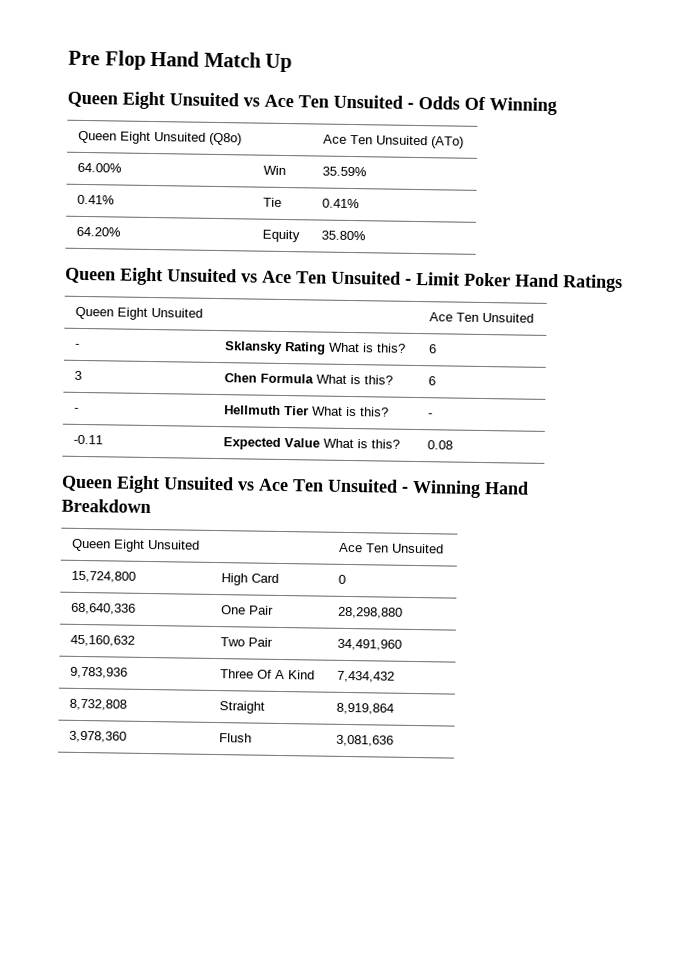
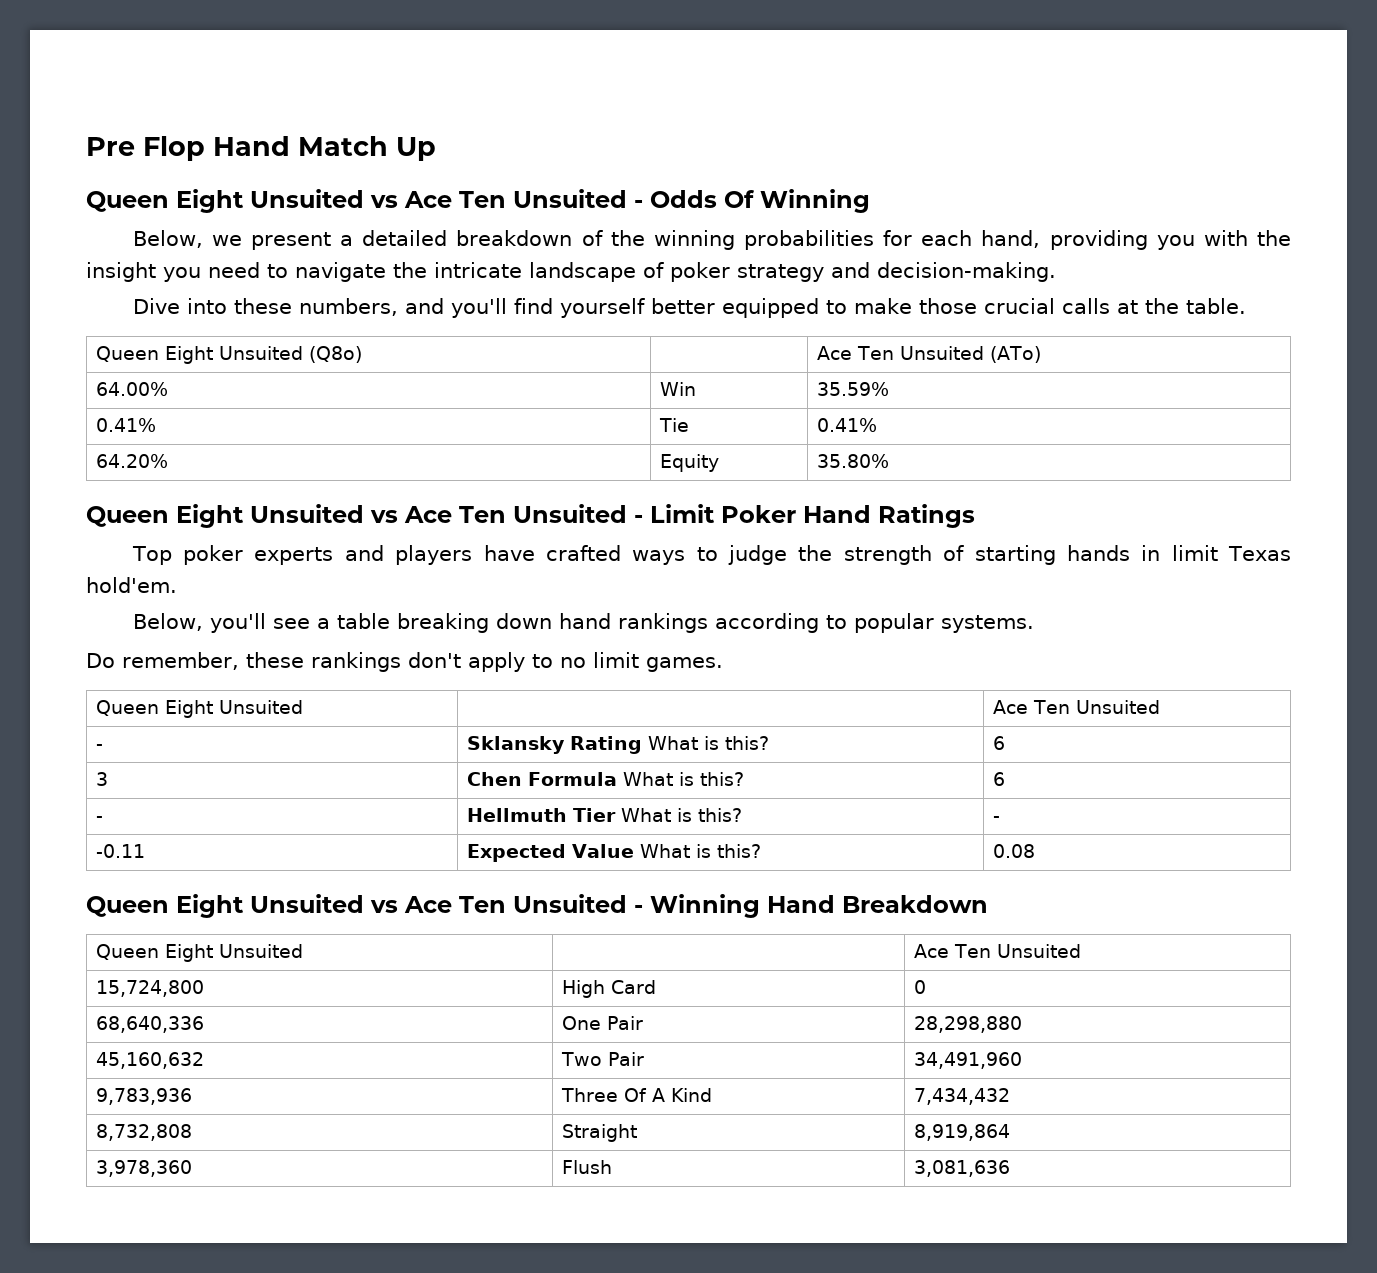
(557, 106) none -> [132,230,1291,250] [86,262,1056,282] [132,298,1246,318] // Below, we present a detailed breakdown of the winning probabilities for each hand, providing you with the insight you need to navigate the intricate landscape of poker strategy and decision-making. // Dive into these numbers, and you'll find yourself better equipped to make those crucial calls at the table.
(623, 283) none -> [131,545,1292,565] [86,577,177,593] [132,613,1034,633] [86,652,723,672] // Top poker experts and players have crafted ways to judge the strength of starting hands in limit Texas hold'em. // Below, you'll see a table breaking down hand rankings according to popular systems. // Do remember, these rankings don't apply to no limit games.

